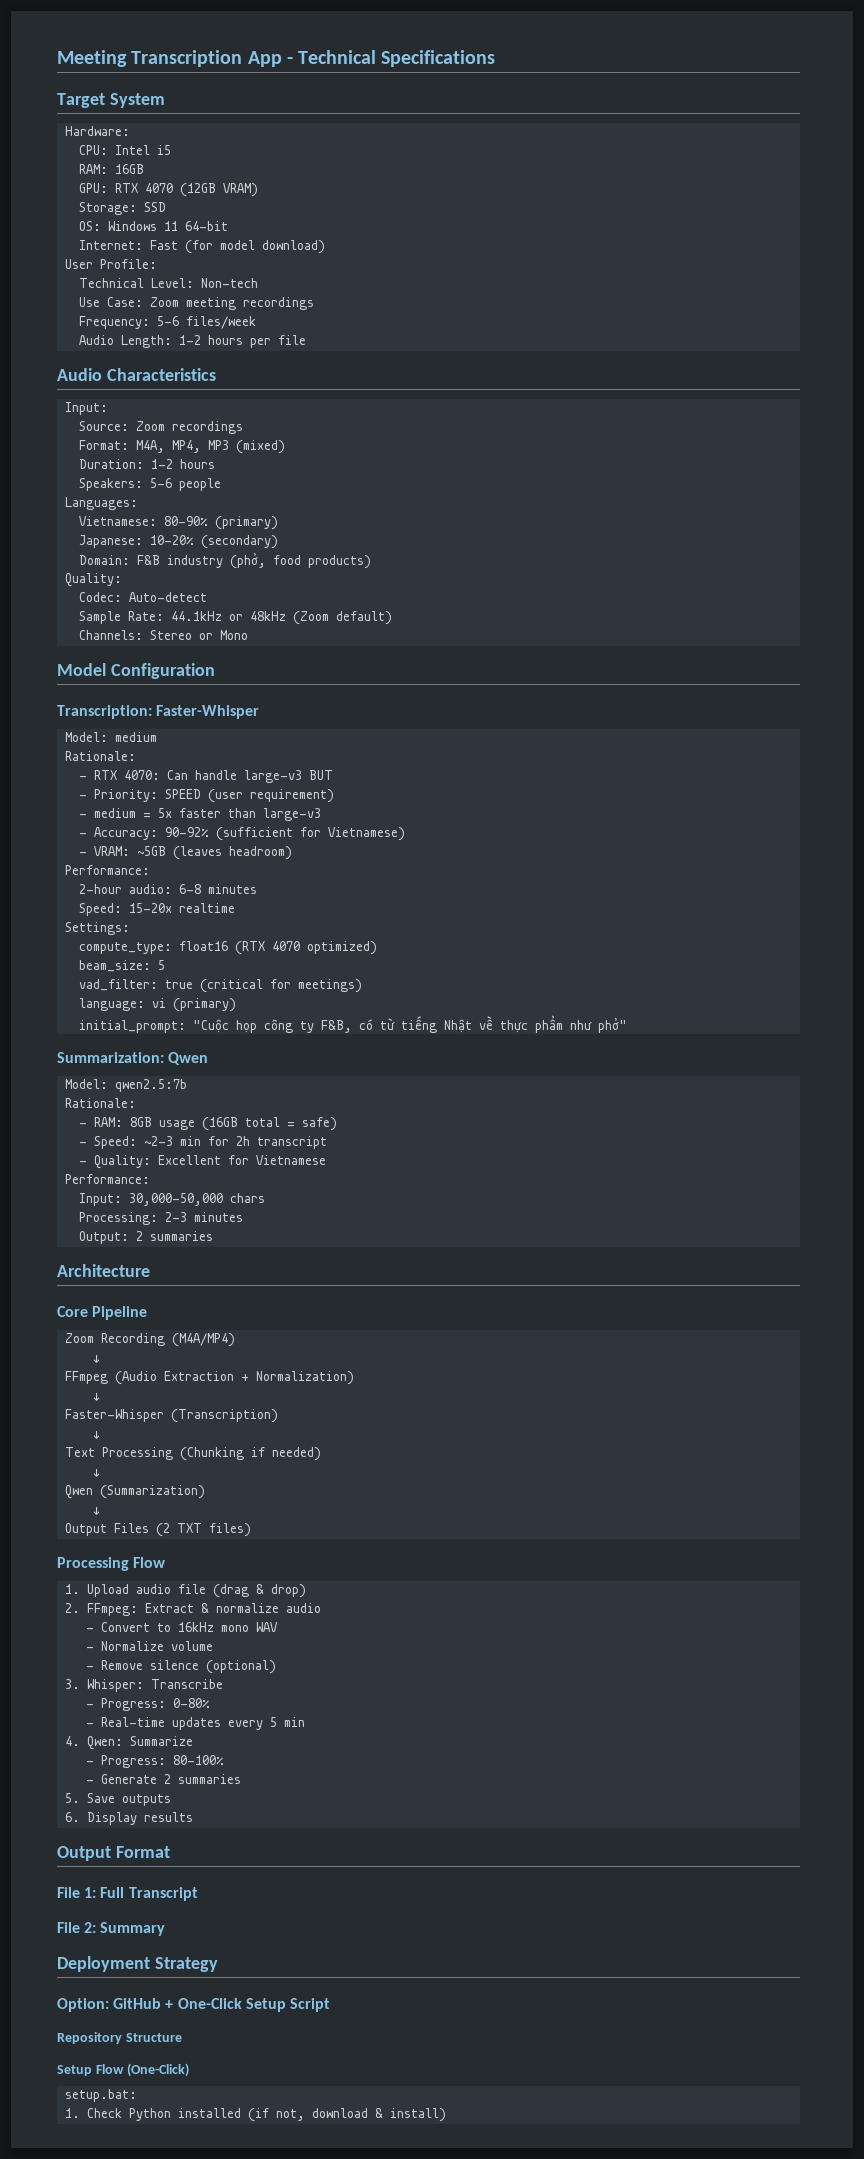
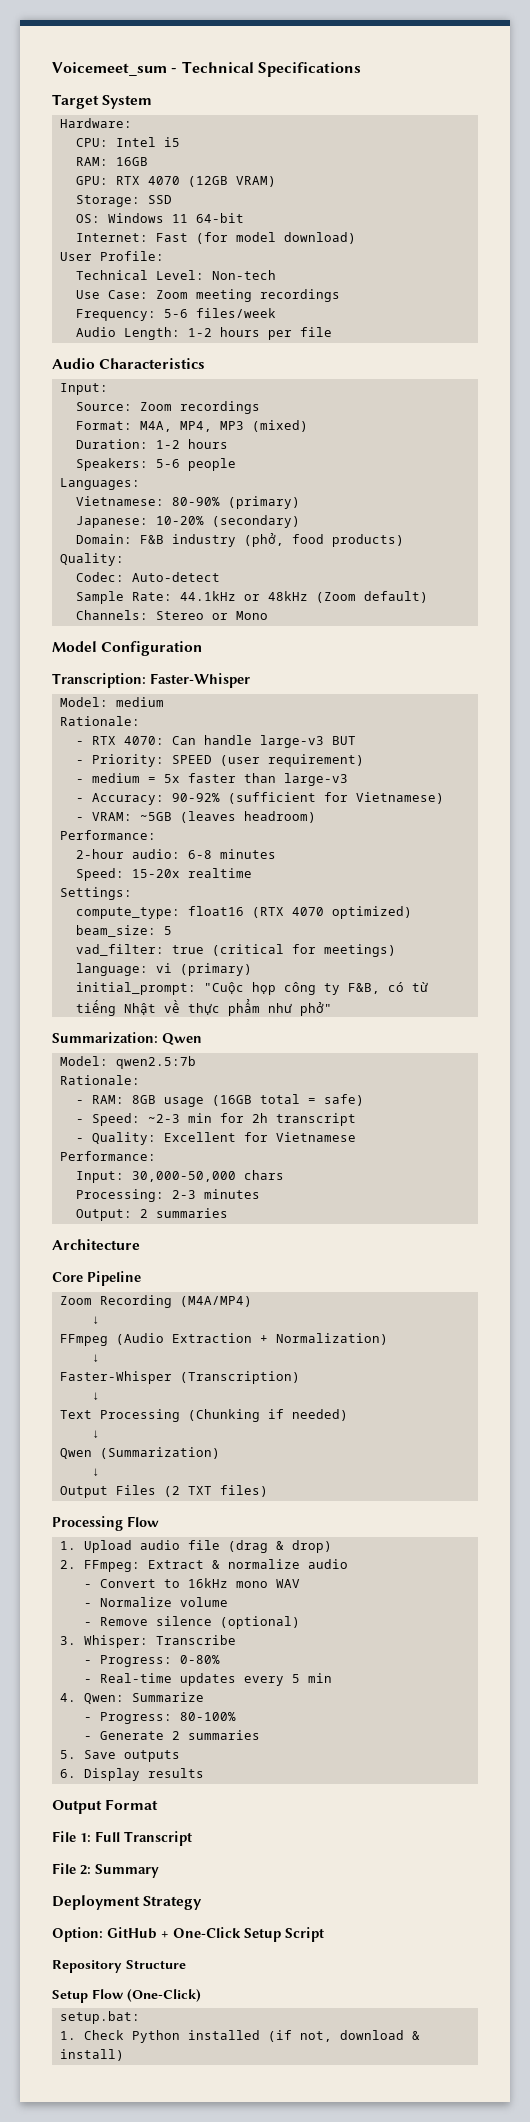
[57,50,282,67] Meeting Transcription App -> [52,62,167,76] Voicemeet_sum

